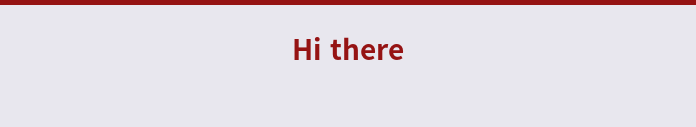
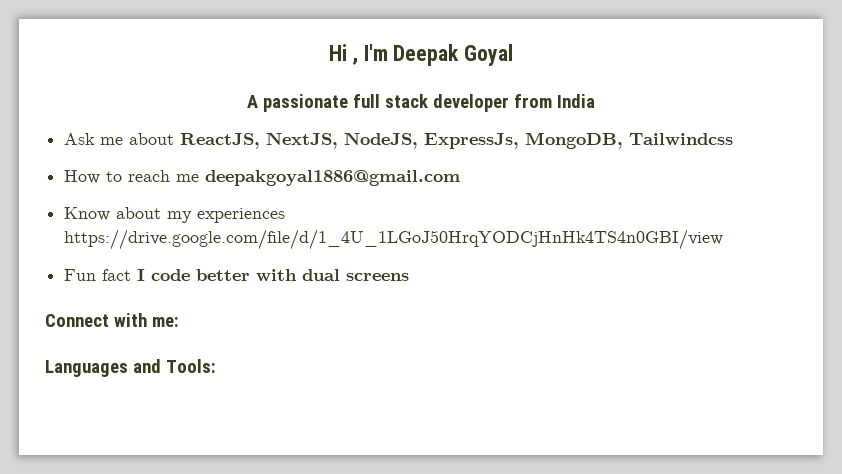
[329,37,404,60] there -> [351,44,514,66] [247,94,595,112] [64,132,734,149] [64,170,461,186] [64,207,286,223] [64,229,724,250] [64,269,410,281] [45,313,179,327] [45,359,216,377] , I'm Deepak Goyal // A passionate full stack developer from India // Ask me about ReactJS, NextJS, NodeJS, ExpressJs, MongoDB, Tailwindcss // How to reach me deepakgoyal1886@gmail.com // Know about my experiences https://drive.google.com/file/d/1_4U_1LGoJ50HrqYODCjHnHk4TS4n0GBI/view // Fun fact I code better with dual screens // Connect with me: // Languages and Tools:

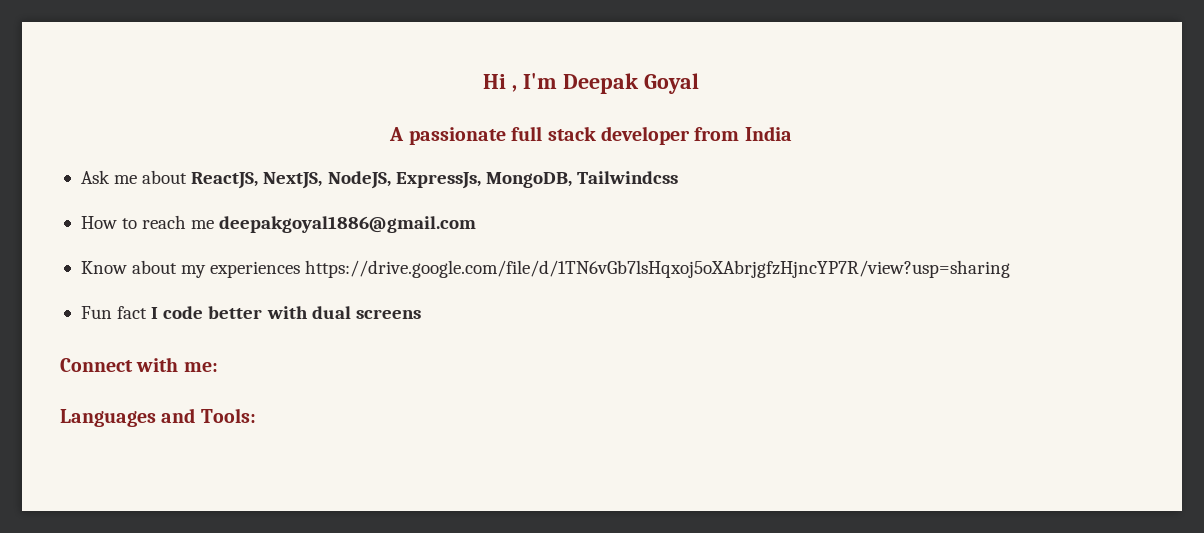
[64,229,724,250] https://drive.google.com/file/d/1_4U_1LGoJ50HrqYODCjHnHk4TS4n0GBI/view -> [305,260,1011,278] https://drive.google.com/file/d/1TN6vGb7lsHqxoj5oXAbrjgfzHjncYP7R/view?usp=sharing

